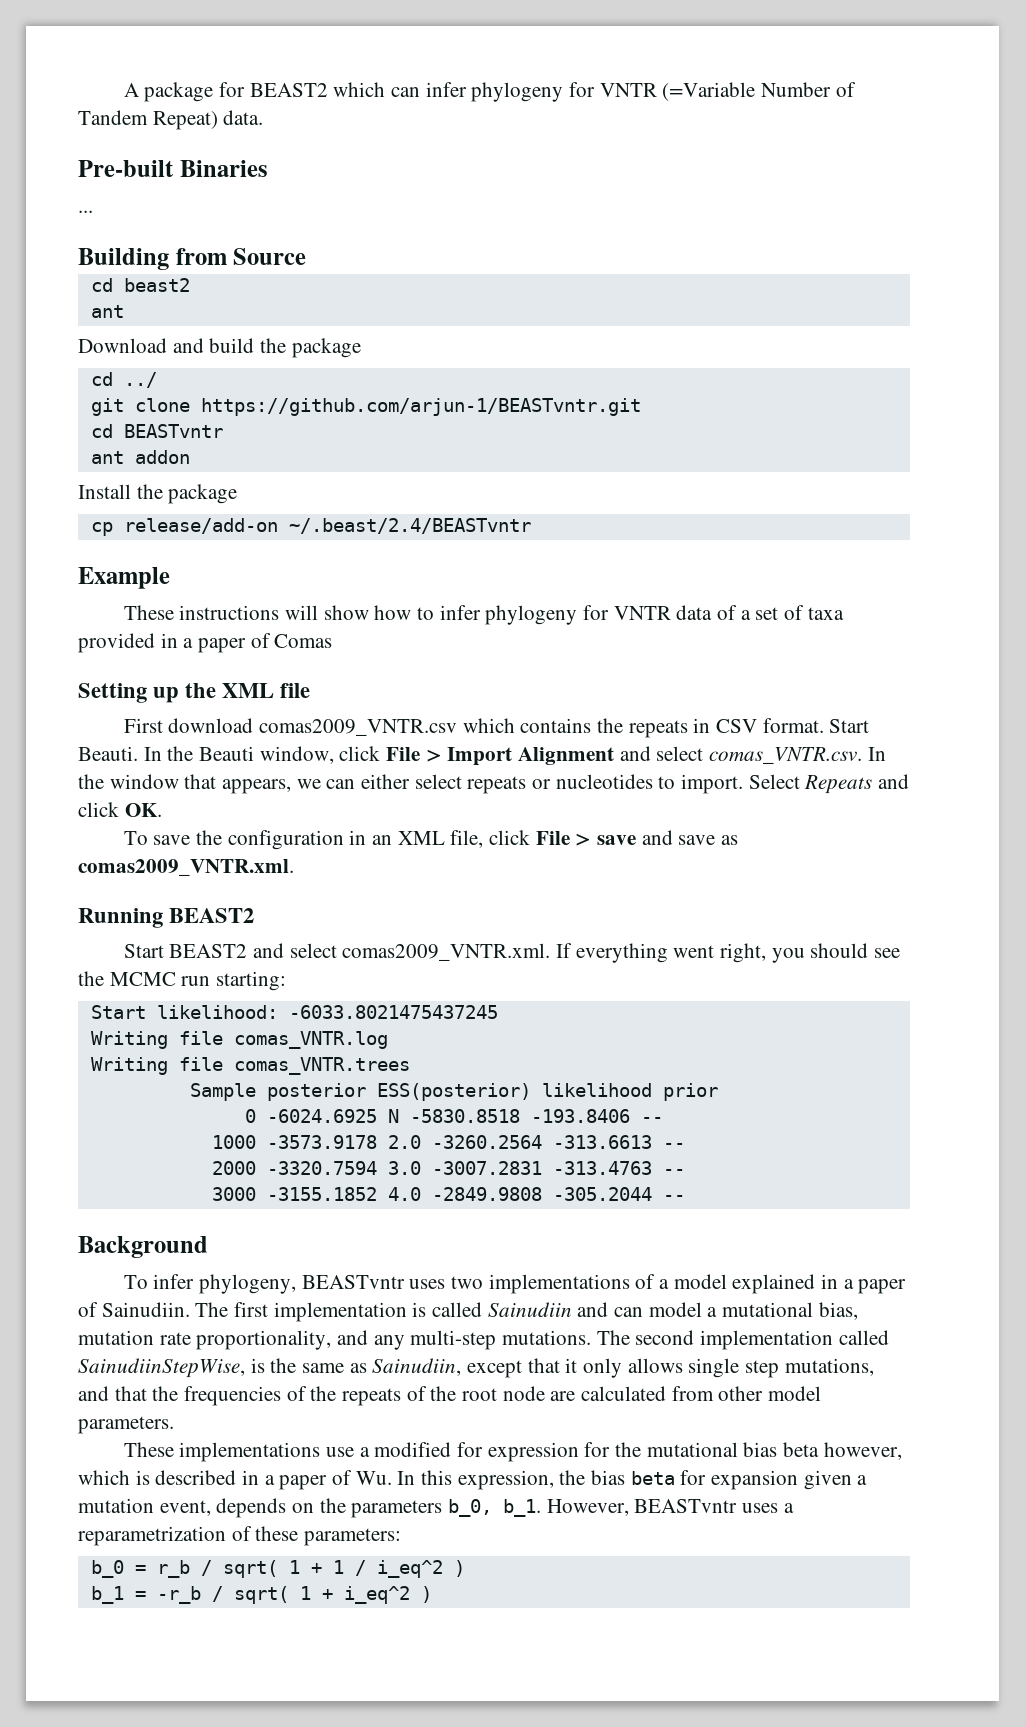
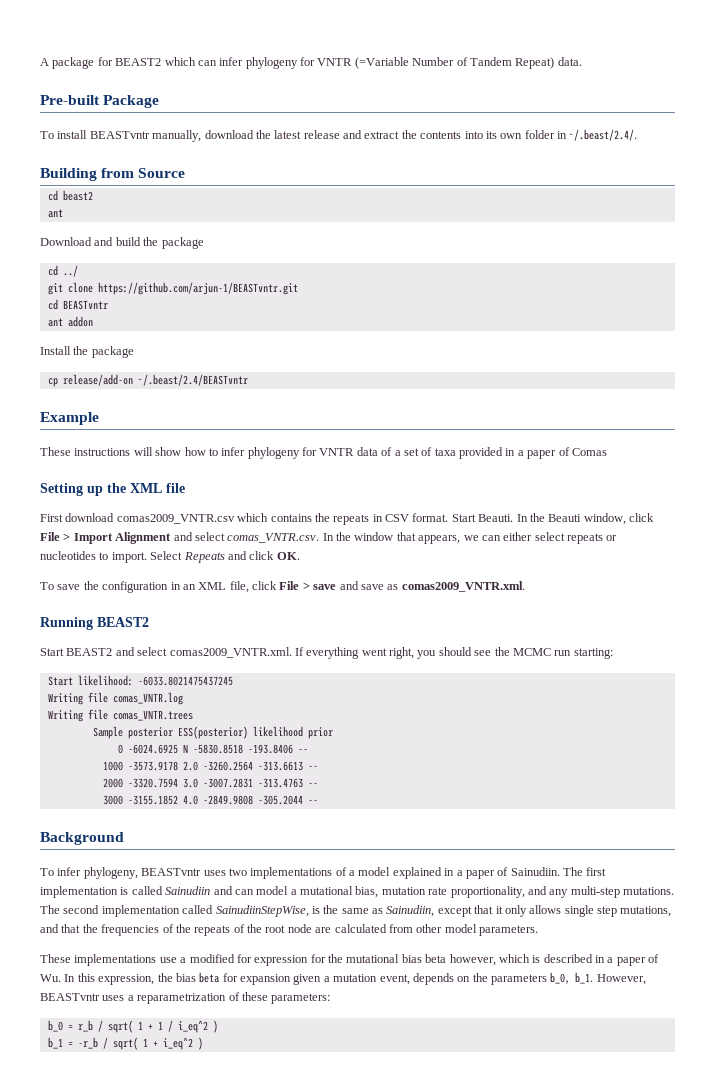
[179,160,268,177] [78,210,93,213] Binaries // ... -> [103,95,160,108] [40,129,638,142] Package // To install BEASTvntr manually, download the latest release and extract the contents into its own folder in ~/.beast/2.4/.

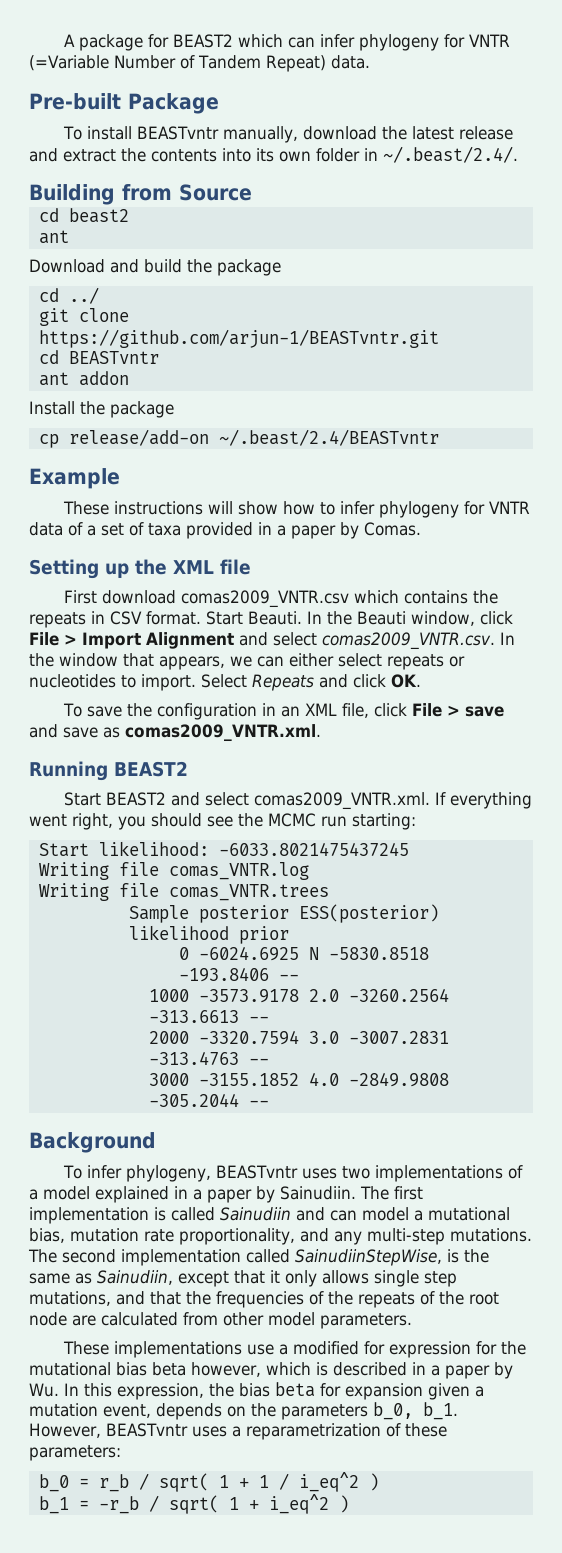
[558,447,607,456] of Comas -> [340,522,421,539] by Comas.
[227,533,320,543] comas_VNTR.csv. -> [322,632,495,650] comas2009_VNTR.csv.
[497,867,509,876] of -> [256,1186,275,1203] by
[648,954,660,963] of -> [494,1362,513,1379] by

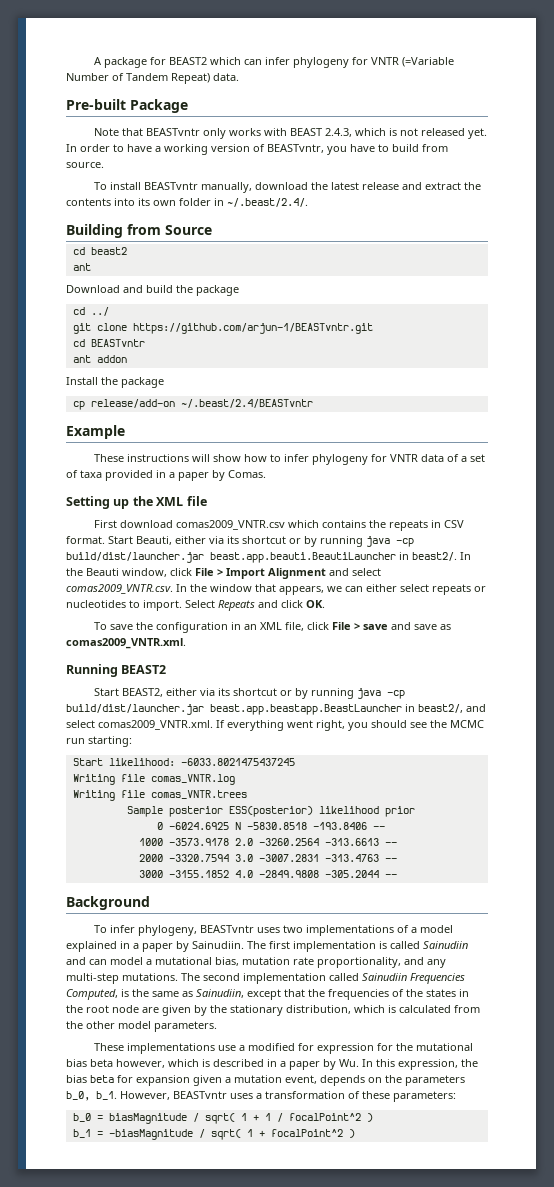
(219, 103) none -> [94,128,488,139] [66,144,448,155] [66,162,104,168] // Note that BEASTvntr only works with BEAST 2.4.3, which is not released yet. In order to have a working version of BEASTvntr, you have to build from source.
[248,611,302,625] Beauti. -> [136,536,414,547] [66,552,457,563] Beauti, either via its shortcut or by running java -cp build/dist/launcher.jar beast.app.beauti.BeautiLauncher in beast2/.
[105,792,166,806] BEAST2 -> [122,688,406,699] [66,704,463,715] BEAST2, either via its shortcut or by running java -cp build/dist/launcher.jar beast.app.beastapp.BeastLauncher in beast2/,
[295,1249,442,1266] SainudiinStepWise, -> [362,973,465,984] [66,989,118,1000] Sainudiin Frequencies Computed,
[270,1270,457,1287] [29,1291,181,1306] it only allows single step mutations, and that -> (305, 993) none
[358,1291,435,1308] repeats of -> [426,989,469,997] states in
(96, 1320) none -> [162,1005,396,1016] given by the stationary distribution, which is
(218, 1319) none -> [66,1021,83,1029] the
[246,1423,381,1440] reparametrization -> [265,1091,345,1099] transformation
[98,1474,129,1492] r_b -> [108,1113,187,1124] biasMagnitude
[298,1472,359,1492] i_eq^2 -> [288,1113,361,1121] focalPoint^2
[98,1494,329,1514] -r_b / sqrt( 1 + i_eq^2 -> [108,1129,343,1140] -biasMagnitude / sqrt( 1 + focalPoint^2

